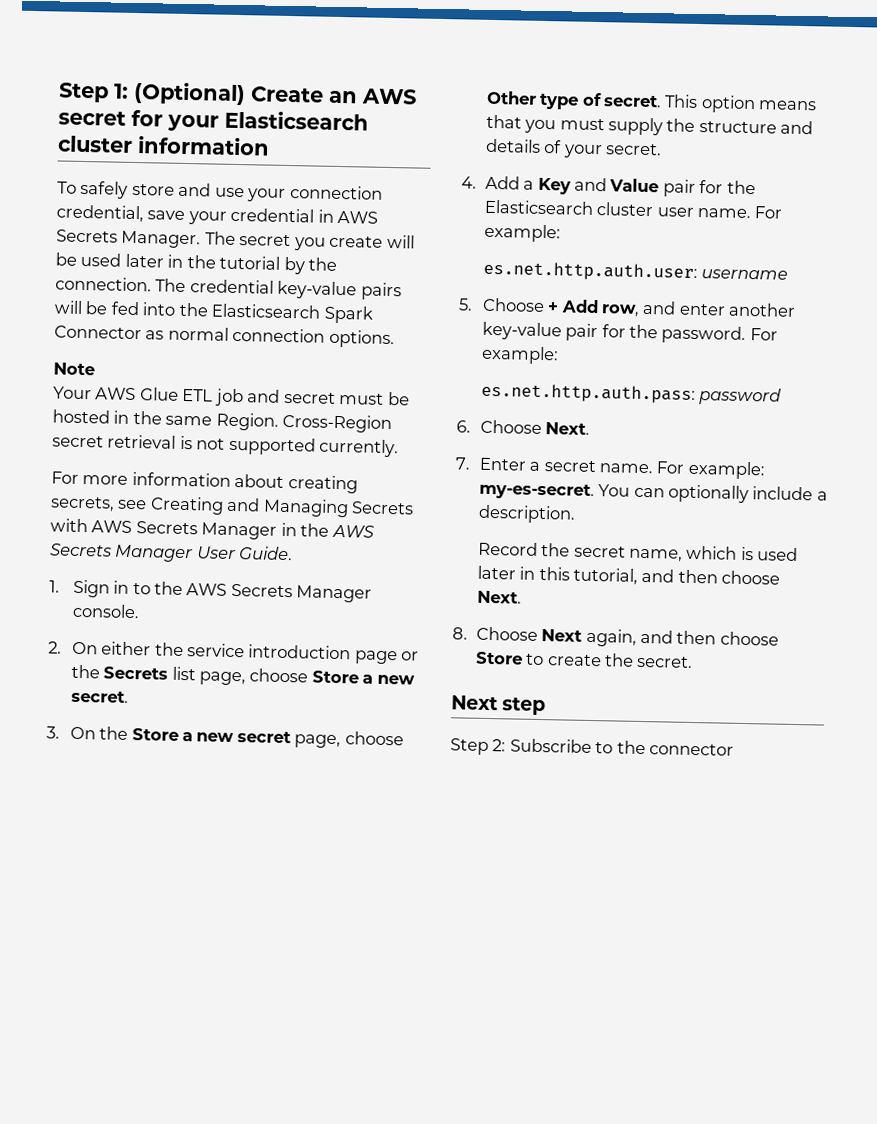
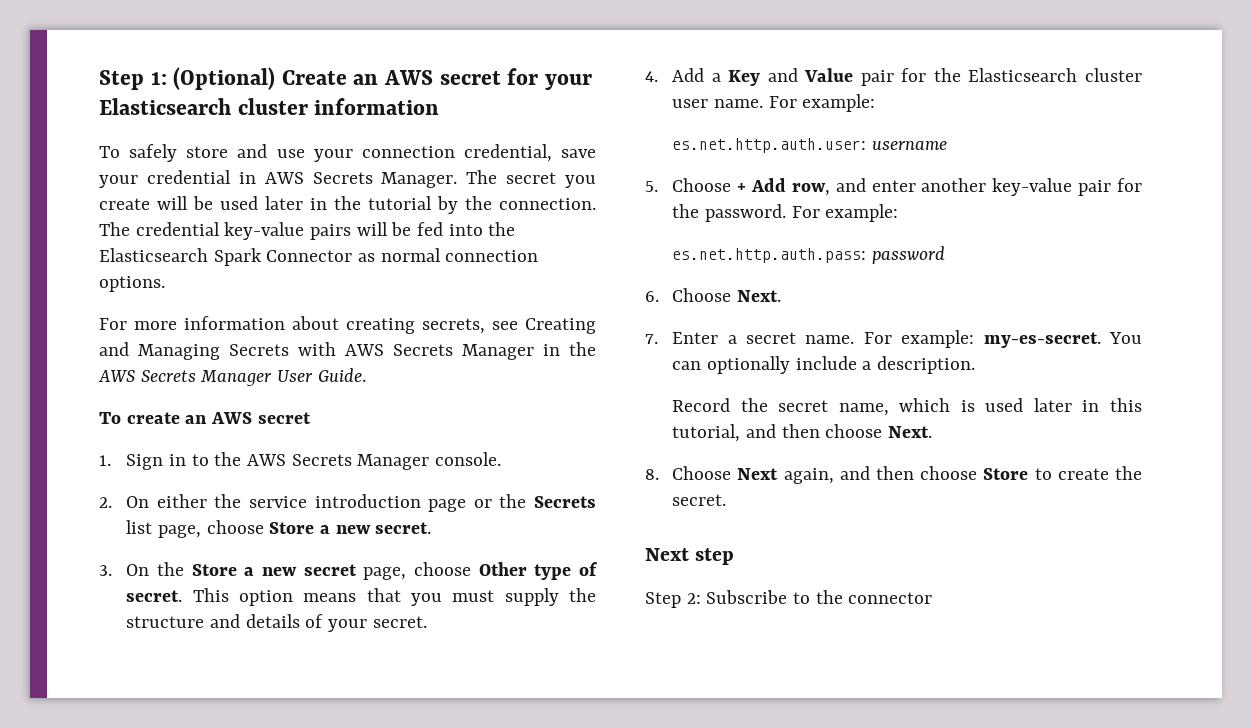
[53,362,95,376] [53,386,410,407] [52,409,393,434] [52,434,400,458] // Note // Your AWS Glue ETL job and secret must be hosted in the same Region. Cross-Region secret retrieval is not supported currently. -> (165, 284) none
(294, 553) none -> [99,412,311,424] // To create an AWS secret

